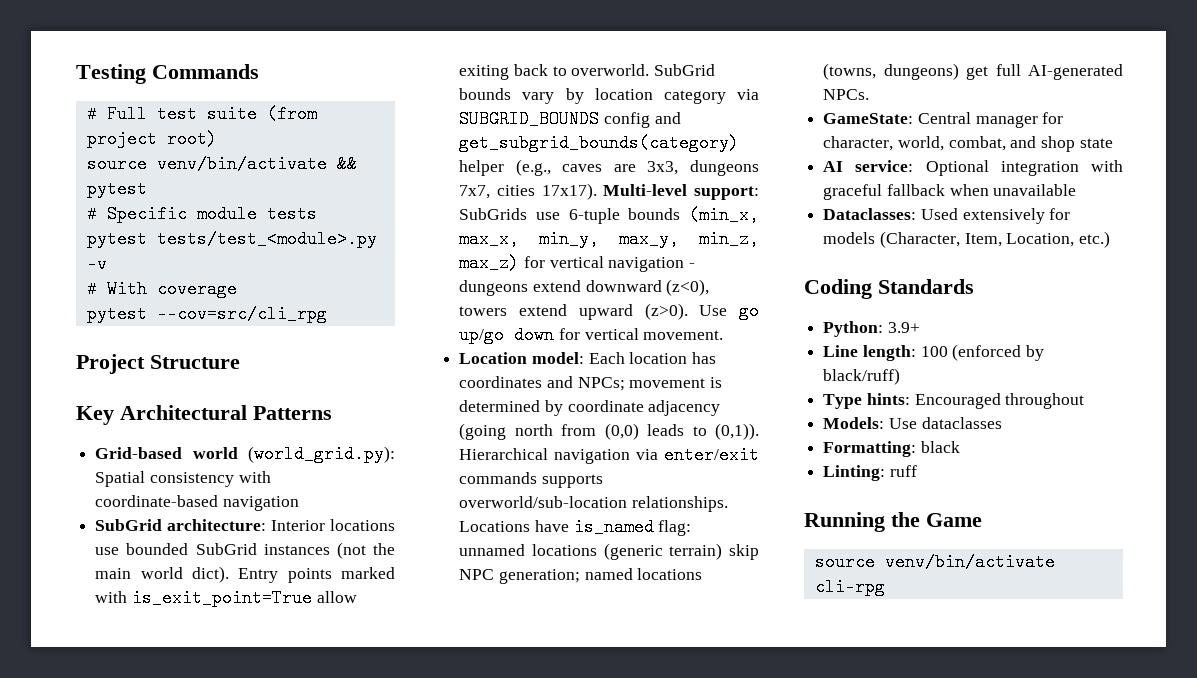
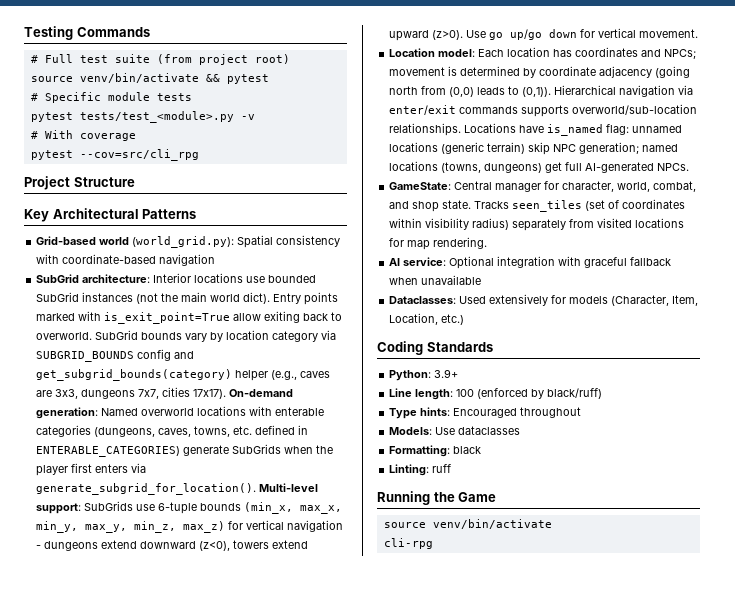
(597, 191) none -> [229,389,294,397] [36,406,325,419] [36,425,309,437] [36,444,334,457] [36,463,147,476] [36,483,257,495] On-demand generation: Named overworld locations with enterable categories (dungeons, caves, towns, etc. defined in ENTERABLE_CATEGORIES) generate SubGrids when the player first enters via generate_subgrid_for_location().
[1079,138,1113,148] state -> [442,199,686,212] [389,218,685,231] [389,237,488,250] state. Tracks seen_tiles (set of coordinates within visibility radius) separately from visited locations for map rendering.

